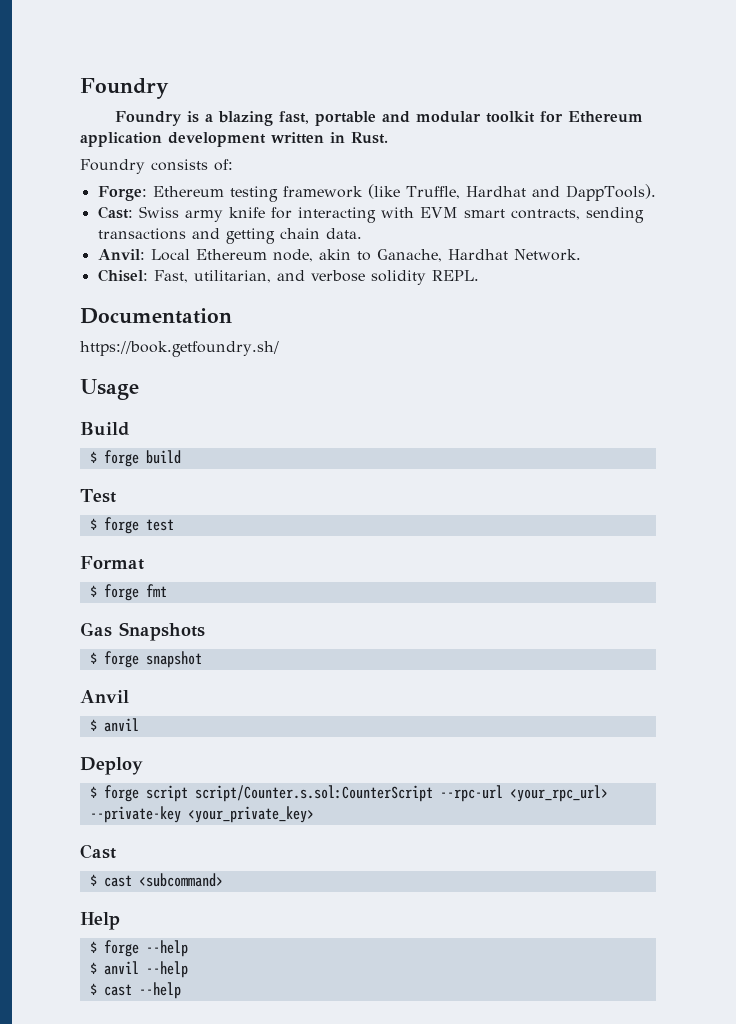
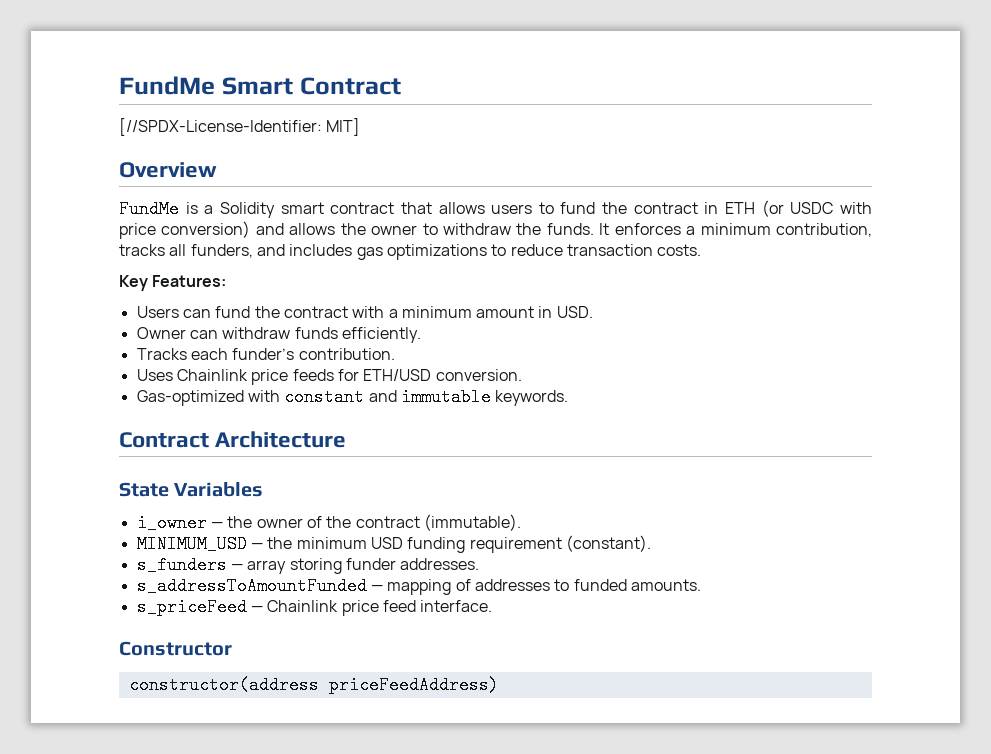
[80,78,169,99] [114,111,643,126] [80,132,388,147] [80,159,233,174] [97,184,656,202] [97,206,644,223] [97,228,362,244] [97,249,581,262] [97,269,479,285] [80,308,232,324] [80,341,279,357] [80,379,139,400] [80,422,130,436] [89,450,181,467] [80,489,116,503] [89,517,174,534] [80,556,144,570] [89,584,167,601] [80,622,205,641] [89,651,202,668] [80,690,129,703] [89,718,139,732] [80,757,143,775] [89,785,608,802] [89,806,314,823] [80,844,116,859] [89,873,223,887] [80,912,120,930] [89,940,188,957] [89,961,188,978] [89,982,181,999] Foundry // Foundry is a blazing fast, portable and modular toolkit for Ethereum application development written in Rust. // Foundry consists of: // Forge: Ethereum testing framework (like Truffle, Hardhat and DappTools). // Cast: Swiss army knife for interacting with EVM smart contracts, sending transactions and getting chain data. // Anvil: Local Ethereum node, akin to Ganache, Hardhat Network. // Chisel: Fast, utilitarian, and verbose solidity REPL. // Documentation // https://book.getfoundry.sh/ // Usage // Build // $ forge build // Test // $ forge test // Format // $ forge fmt // Gas Snapshots // $ forge snapshot // Anvil // $ anvil // Deploy // $ forge script script/Counter.s.sol:CounterScript --rpc-url <your_rpc_url> --private-key <your_private_key> // Cast // $ cast <subcommand> // Help // $ forge --help // $ anvil --help // $ cast --help -> [119,76,401,95] [119,118,361,136] [119,162,217,178] [119,200,872,218] [119,221,873,239] [119,244,702,260] [119,275,227,291] [136,306,593,318] [136,327,421,343] [136,348,395,360] [136,369,522,385] [136,388,569,406] [119,431,347,448] [119,482,264,497] [136,514,521,532] [136,535,651,553] [136,556,480,574] [136,577,701,595] [136,598,493,616] [119,641,232,656] [128,676,499,694] FundMe Smart Contract // [//SPDX-License-Identifier: MIT] // Overview // FundMe is a Solidity smart contract that allows users to fund the contract in ETH (or USDC with price conversion) and allows the owner to withdraw the funds. It enforces a minimum contribution, tracks all funders, and includes gas optimizations to reduce transaction costs. // Key Features: // Users can fund the contract with a minimum amount in USD. // Owner can withdraw funds efficiently. // Tracks each funder’s contribution. // Uses Chainlink price feeds for ETH/USD conversion. // Gas-optimized with constant and immutable keywords. // Contract Architecture // State Variables // i_owner — the owner of the contract (immutable). // MINIMUM_USD — the minimum USD funding requirement (constant). // s_funders — array storing funder addresses. // s_addressToAmountFunded — mapping of addresses to funded amounts. // s_priceFeed — Chainlink price feed interface. // Constructor // constructor(address priceFeedAddress)

